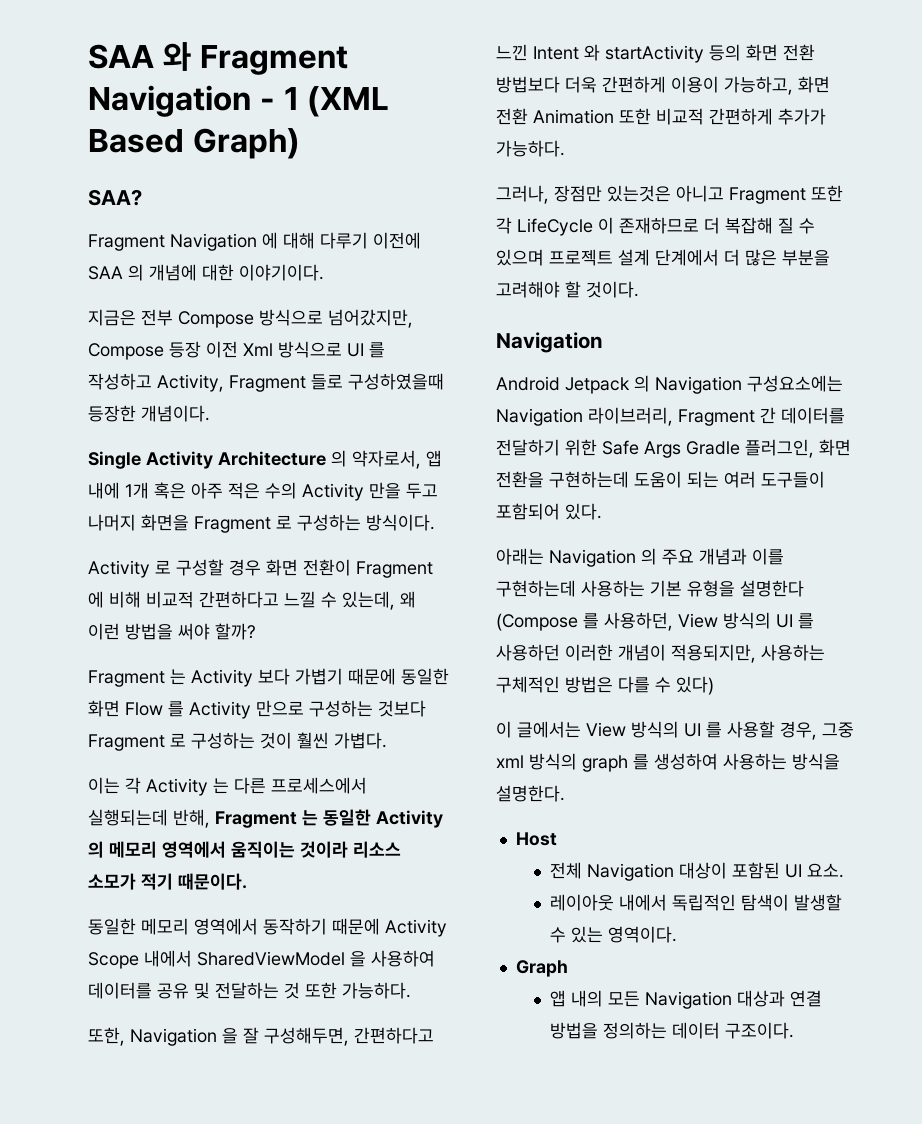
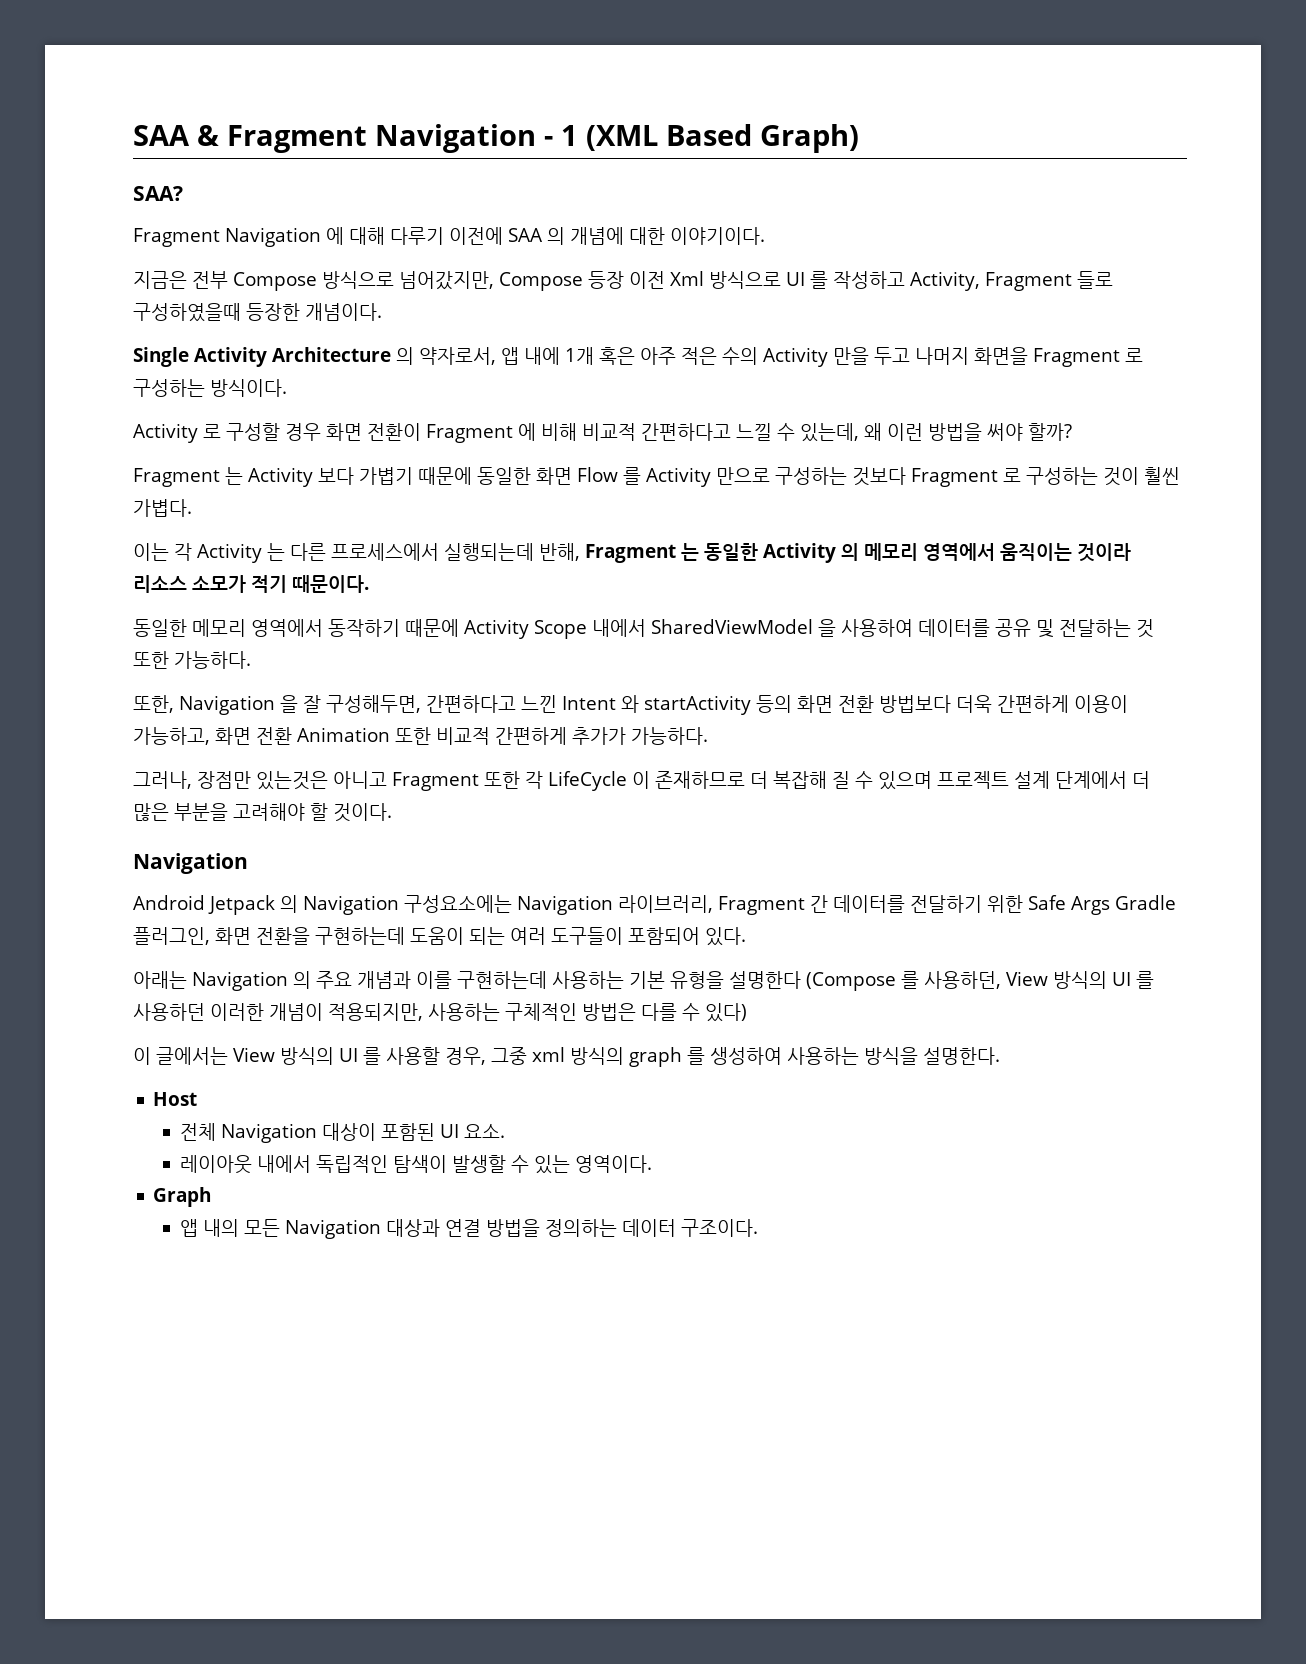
[88,42,191,71] SAA 와 -> [133,125,219,146] SAA &

